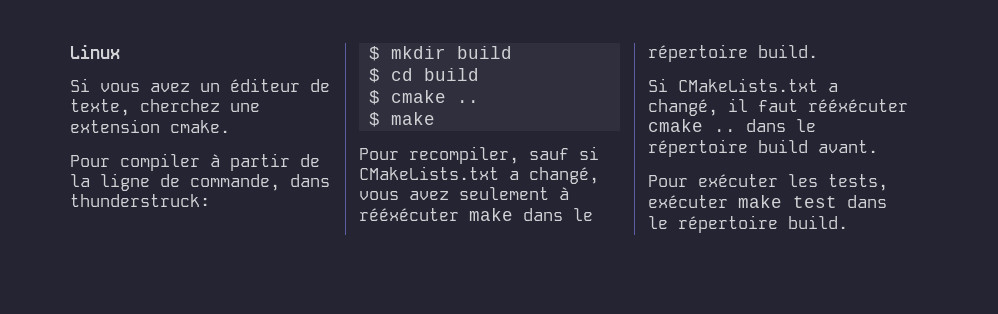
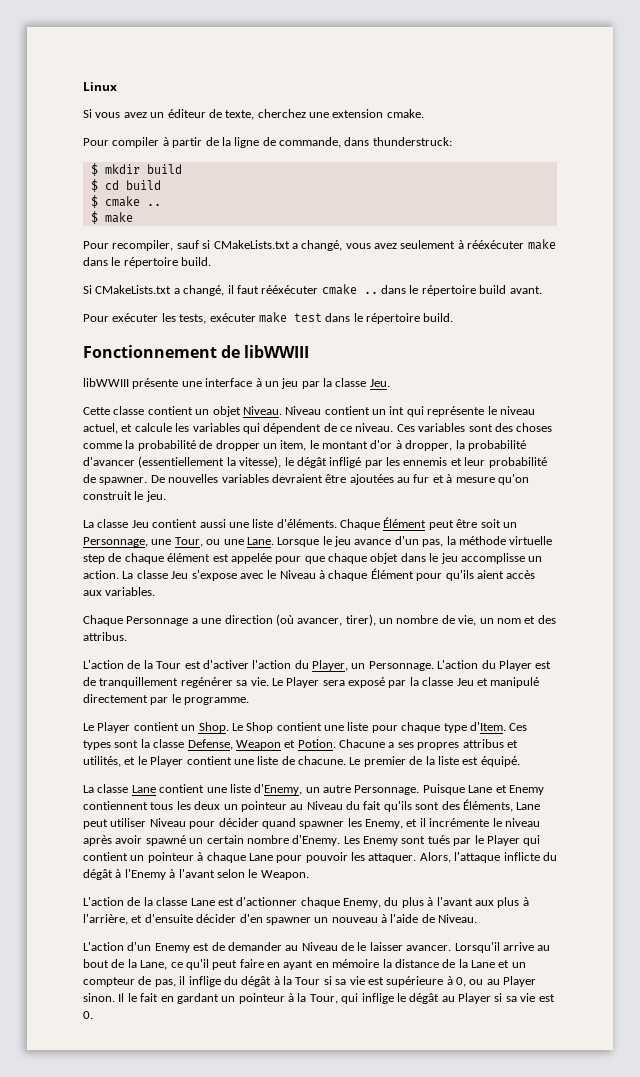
(848, 222) none -> [83,345,310,358] [83,378,390,389] [83,406,535,417] [83,423,553,434] [83,440,526,451] [83,456,547,468] [83,474,529,485] [83,491,166,502] [83,517,517,530] [83,536,553,547] [83,553,543,564] [83,568,536,581] [83,587,156,596] [83,614,556,626] [83,632,127,641] [83,660,552,671] [83,677,540,688] [83,694,250,705] [83,722,528,733] [83,739,518,750] [83,756,520,767] [83,784,544,795] [83,799,541,812] [83,818,540,829] [83,835,541,846] [83,852,557,863] [83,869,309,880] [83,897,529,908] [83,914,478,925] [83,942,551,953] [83,959,526,970] [83,976,537,987] [83,993,555,1004] [83,1011,93,1019] // Fonctionnement de libWWIII // libWWIII présente une interface à un jeu par la classe Jeu. // Cette classe contient un objet Niveau. Niveau contient un int qui représente le niveau actuel, et calcule les variables qui dépendent de ce niveau. Ces variables sont des choses comme la probabilité de dropper un item, le montant d'or à dropper, la probabilité d'avancer (essentiellement la vitesse), le dégât infligé par les ennemis et leur probabilité de spawner. De nouvelles variables devraient être ajoutées au fur et à mesure qu'on construit le jeu. // La classe Jeu contient aussi une liste d'éléments. Chaque Élément peut être soit un Personnage, une Tour, ou une Lane. Lorsque le jeu avance d'un pas, la méthode virtuelle step de chaque élément est appelée pour que chaque objet dans le jeu accomplisse un action. La classe Jeu s'expose avec le Niveau à chaque Élément pour qu'ils aient accès aux variables. // Chaque Personnage a une direction (où avancer, tirer), un nombre de vie, un nom et des attribus. // L'action de la Tour est d'activer l'action du Player, un Personnage. L'action du Player est de tranquillement regénérer sa vie. Le Player sera exposé par la classe Jeu et manipulé directement par le programme. // Le Player contient un Shop. Le Shop contient une liste pour chaque type d'Item. Ces types sont la classe Defense, Weapon et Potion. Chacune a ses propres attribus et utilités, et le Player contient une liste de chacune. Le premier de la liste est équipé. // La classe Lane contient une liste d'Enemy, un autre Personnage. Puisque Lane et Enemy contiennent tous les deux un pointeur au Niveau du fait qu'ils sont des Éléments, Lane peut utiliser Niveau pour décider quand spawner les Enemy, et il incrémente le niveau après avoir spawné un certain nombre d'Enemy. Les Enemy sont tués par le Player qui contient un pointeur à chaque Lane pour pouvoir les attaquer. Alors, l'attaque inflicte du dégât à l'Enemy à l'avant selon le Weapon. // L'action de la classe Lane est d'actionner chaque Enemy, du plus à l'avant aux plus à l'arrière, et d'ensuite décider d'en spawner un nouveau à l'aide de Niveau. // L'action d'un Enemy est de demander au Niveau de le laisser avancer. Lorsqu'il arrive au bout de la Lane, ce qu'il peut faire en ayant en mémoire la distance de la Lane et un compteur de pas, il inflige du dégât à la Tour si sa vie est supérieure à 0, ou au Player sinon. Il le fait en gardant un pointeur à la Tour, qui inflige le dégât au Player si sa vie est 0.

